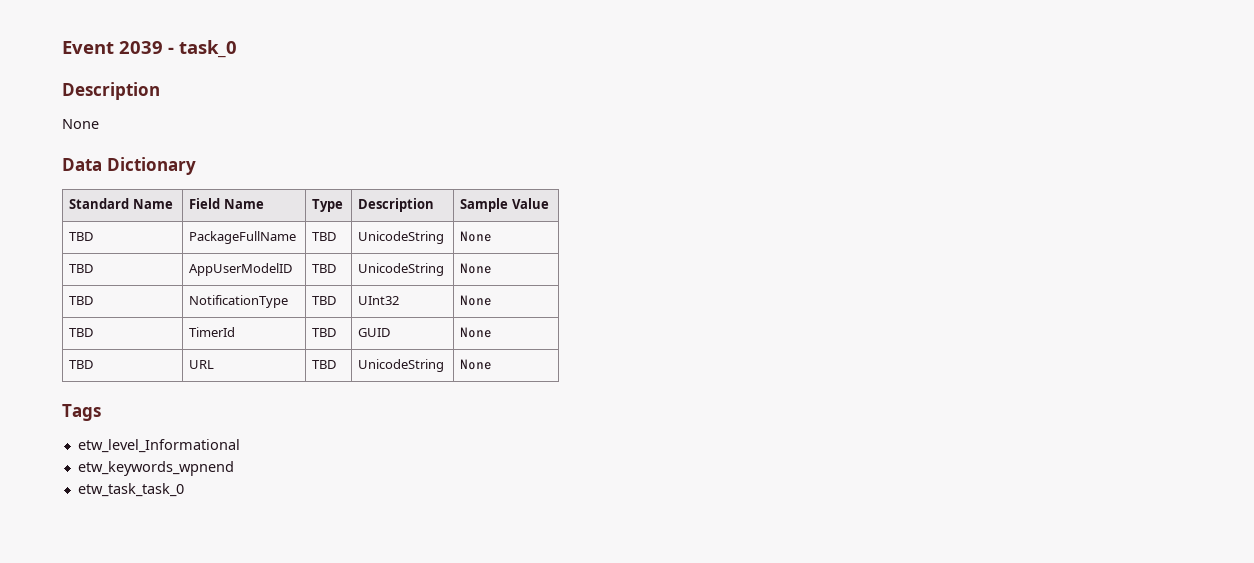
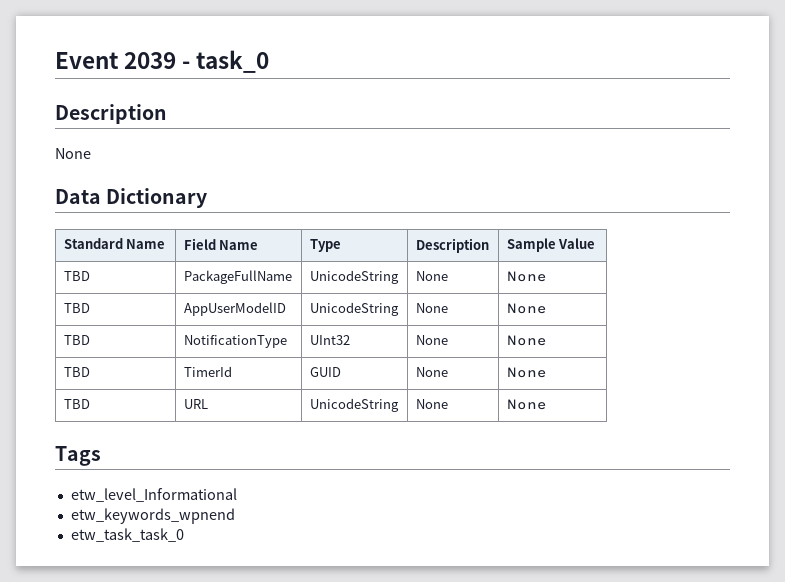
[312,232,337,241] [358,231,445,244] TBD | UnicodeString -> [309,270,399,284] [415,271,448,281] UnicodeString | None
[312,264,337,273] [358,263,445,276] TBD | UnicodeString -> [309,302,399,316] [415,303,448,313] UnicodeString | None
[312,296,337,305] [358,296,400,305] TBD | UInt32 -> [309,335,350,345] [415,335,448,345] UInt32 | None
[312,328,337,337] [358,328,391,337] TBD | GUID -> [309,367,341,377] [415,367,448,377] GUID | None
[312,360,337,369] [358,359,445,372] TBD | UnicodeString -> [309,398,399,412] [415,399,448,409] UnicodeString | None

